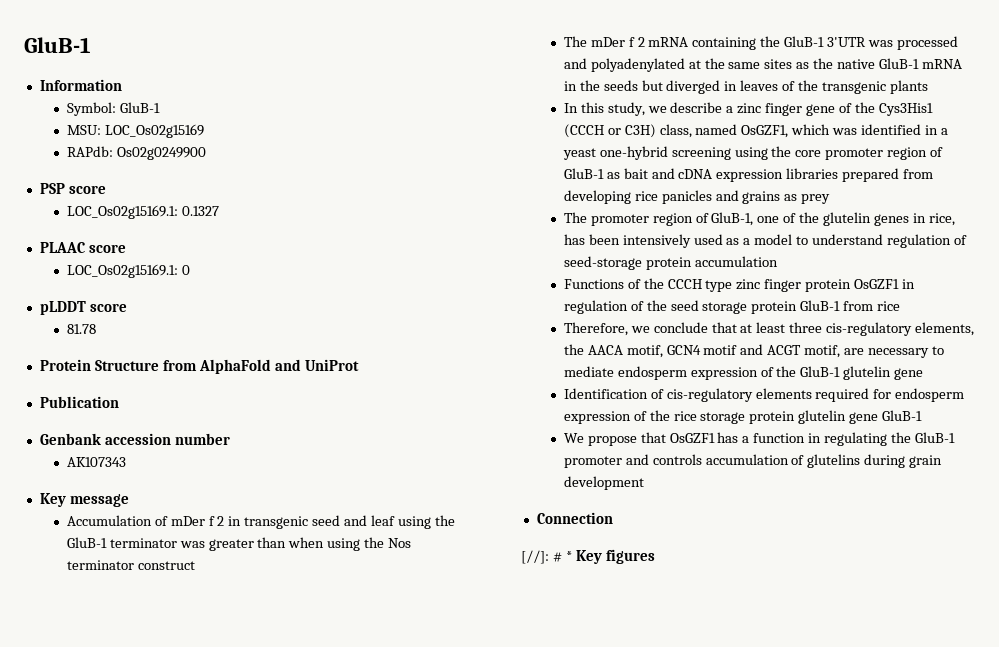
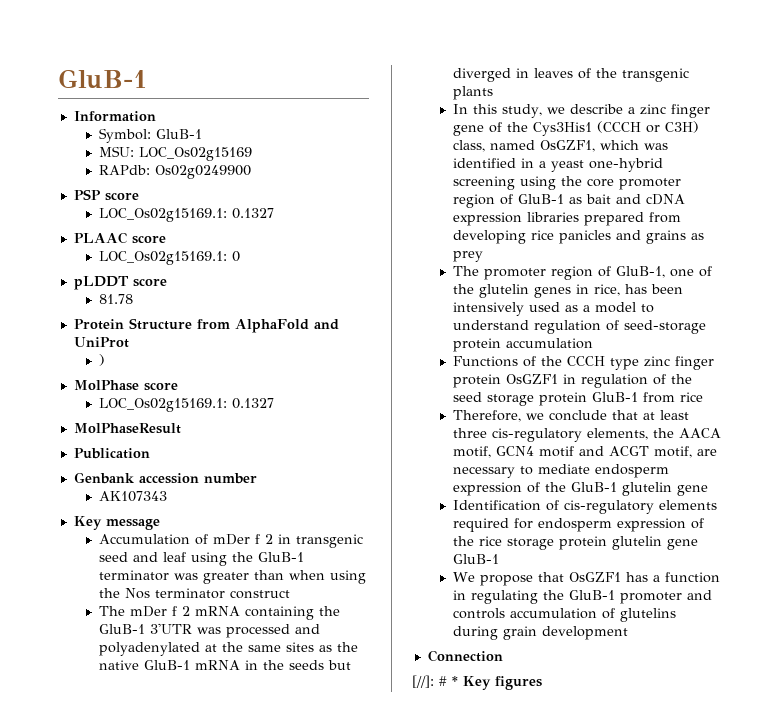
(359, 365) none -> [98,354,105,366] [73,380,178,391] [98,398,274,412] [73,423,181,434] // ) // MolPhase score // LOC_Os02g15169.1: 0.1327 // MolPhaseResult

